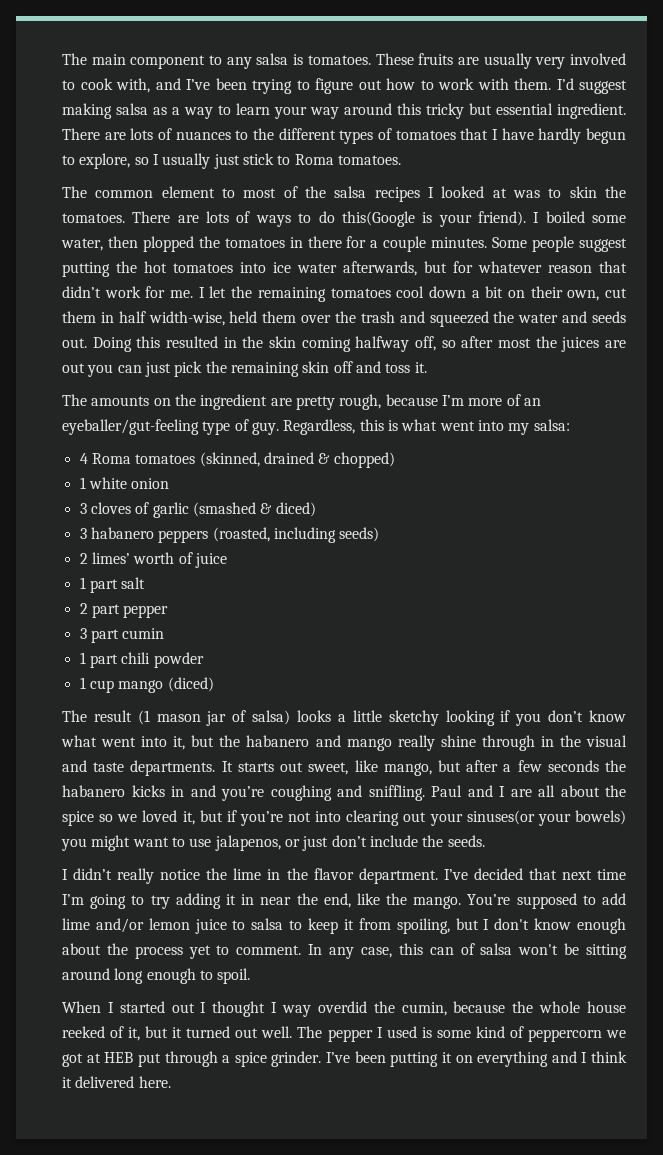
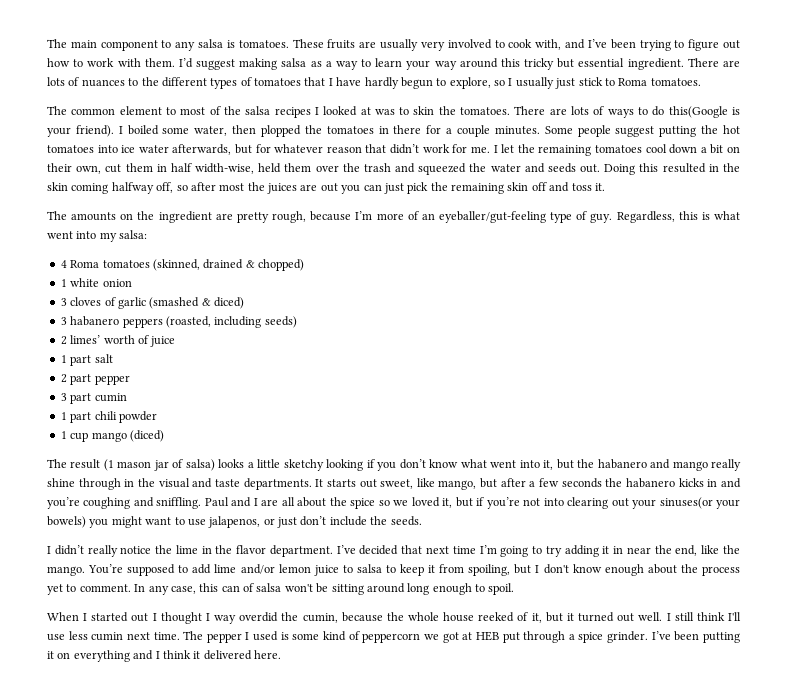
(293, 1032) none -> [666,612,742,621] [47,631,180,641] I still think I'll use less cumin next time.

